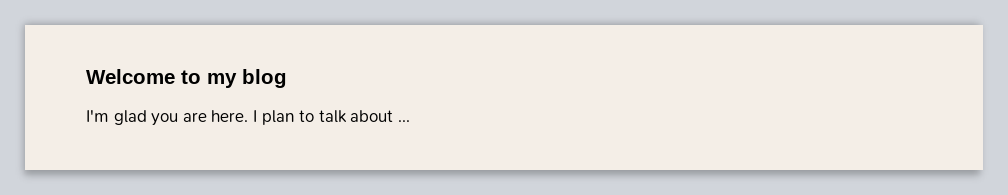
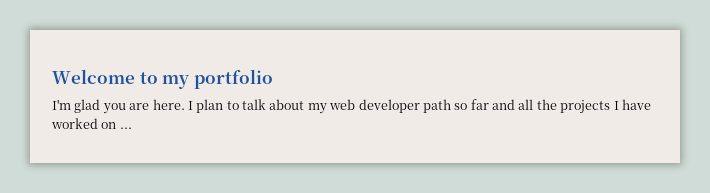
[242,69,287,88] blog -> [193,69,273,89] portfolio
(394, 116) none -> [307,99,651,114] [51,118,117,129] my web developer path so far and all the projects I have worked on

